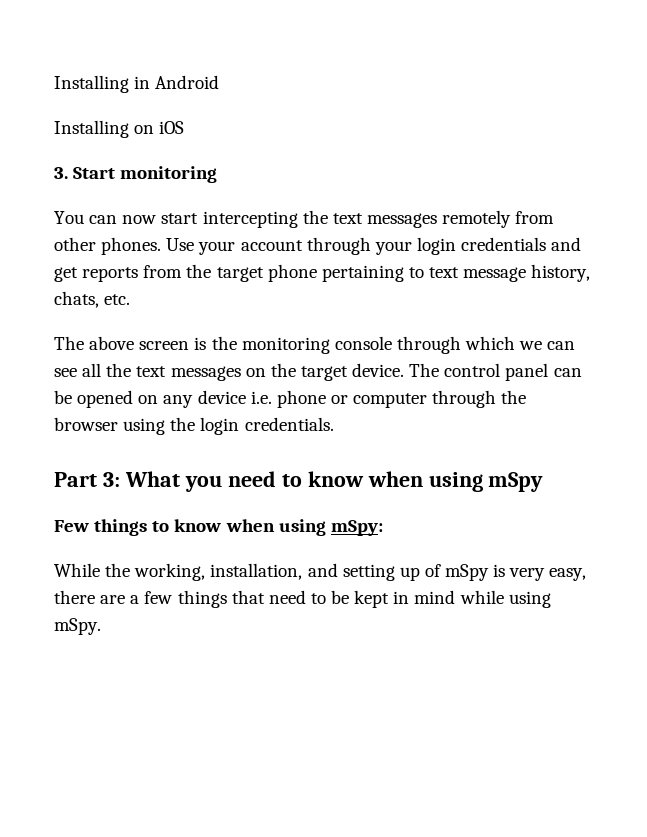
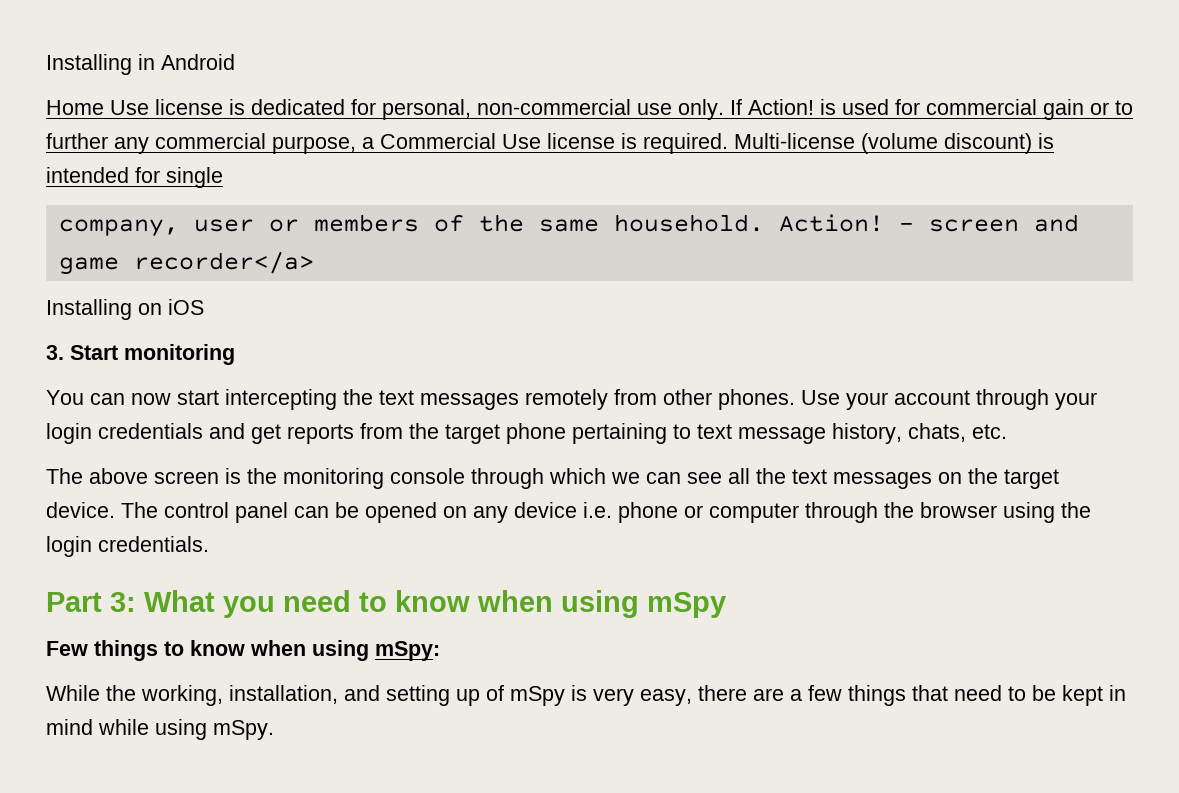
(220, 82) none -> [46,99,1133,120] [46,133,1054,154] [46,167,223,188] [58,214,1079,237] [58,251,314,275] // Home Use license is dedicated for personal, non-commercial use only. If Action! is used for commercial gain or to further any commercial purpose, a Commercial Use license is required. Multi-license (volume discount) is intended for single // company, user or members of the same household. Action! - screen and game recorder</a>

